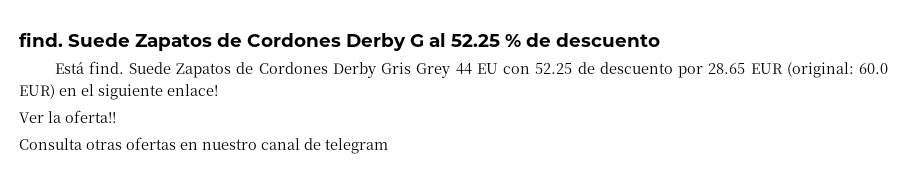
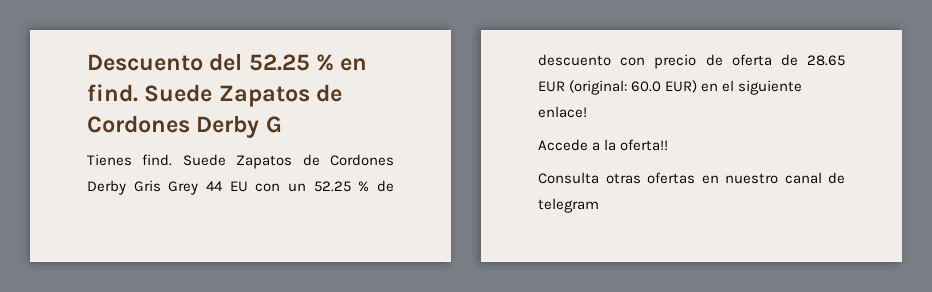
(19, 39) none -> [87,53,368,71] Descuento del 52.25 % en
[429,33,660,47] [54,61,84,74] al 52.25 % de descuento // Está -> [87,154,132,166] // Tienes
[535,62,704,78] 52.25 de descuento por -> [288,180,394,192] [538,54,798,69] un 52.25 % de descuento con precio de oferta de
[19,112,44,123] Ver -> [538,139,601,151] Accede a

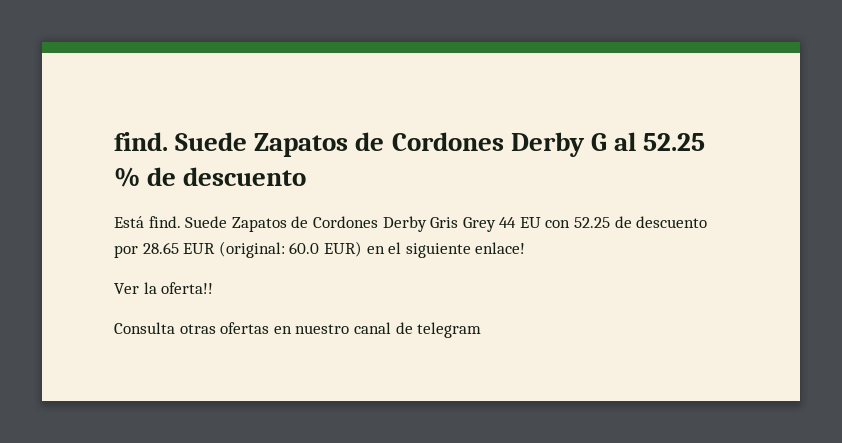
[87,53,368,71] Descuento del 52.25 % en -> (114, 141) none
[87,154,132,166] // Tienes -> [614,132,706,151] [114,167,307,187] [114,216,144,228] al 52.25 % de descuento // Está
[288,180,394,192] [538,54,798,69] un 52.25 % de descuento con precio de oferta de -> [574,216,708,228] [114,245,138,258] 52.25 de descuento por
[538,139,601,151] Accede a -> [114,283,139,294] Ver

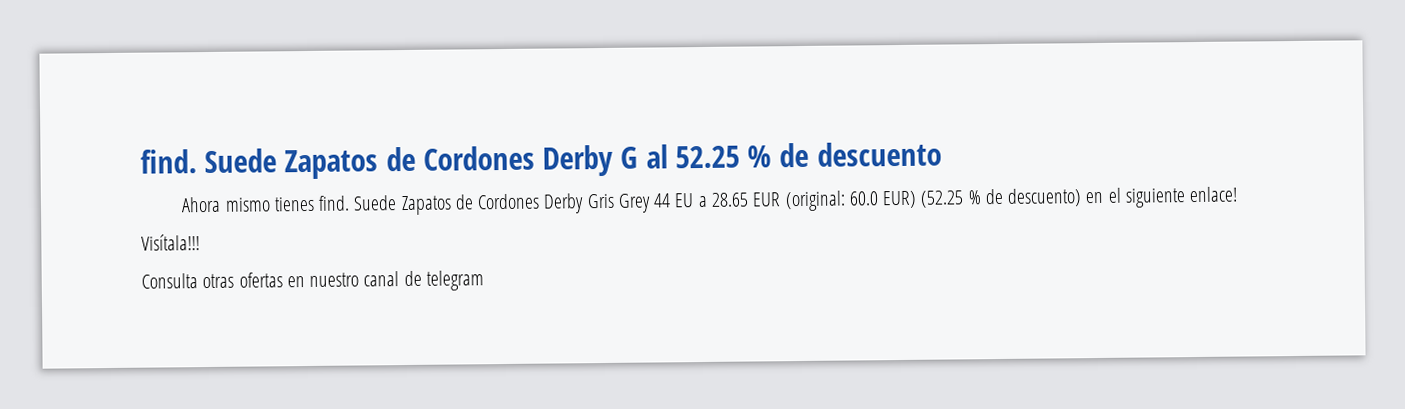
[114,216,144,228] Está -> [181,196,315,213] Ahora mismo tienes
[545,216,708,228] [114,245,138,258] con 52.25 de descuento por -> [697,195,708,208] a
(362, 249) none -> [920,188,1083,208] (52.25 % de descuento)
[114,282,214,294] Ver la oferta!! -> [141,234,200,251] Visítala!!!

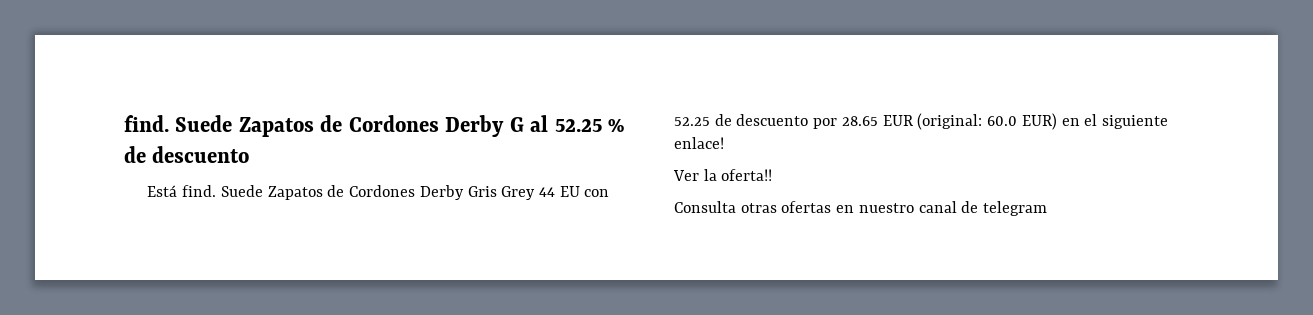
[181,196,315,213] Ahora mismo tienes -> [147,185,178,197] Está
[697,195,708,208] a -> [584,189,610,197] [674,114,838,129] con 52.25 de descuento por
[920,188,1083,208] (52.25 % de descuento) -> (1057, 121) none
[141,234,200,251] Visítala!!! -> [673,169,773,181] Ver la oferta!!

